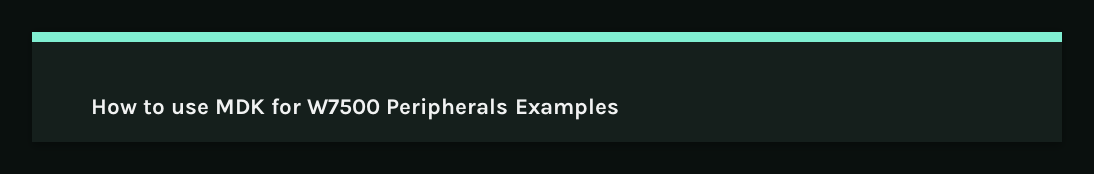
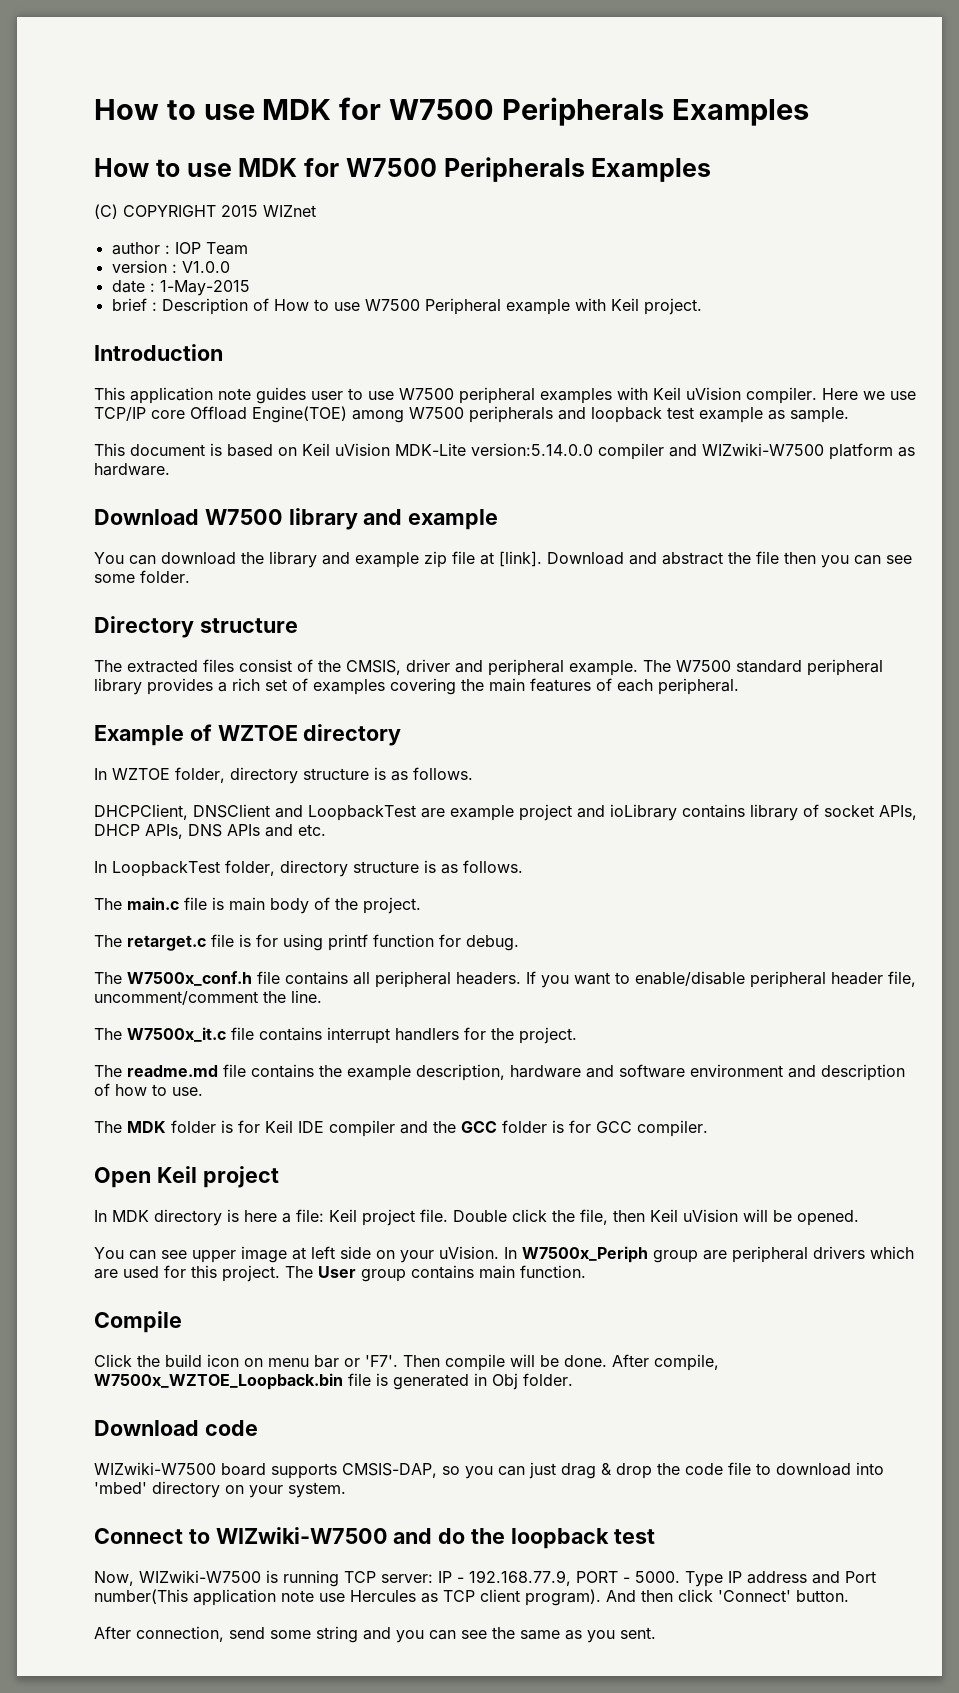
[91,98,619,120] How to use MDK for W7500 Peripherals Examples -> [94,97,809,126] [94,157,712,182] [94,204,316,219] [111,242,248,255] [111,260,230,273] [111,280,250,296] [111,298,702,315] [94,344,223,361] [94,387,916,404] [94,406,849,423] [94,443,915,460] [94,463,170,476] [94,508,499,530] [94,551,912,568] [94,570,190,583] [94,616,298,638] [94,659,883,676] [94,678,739,695] [94,724,402,746] [94,767,473,784] [94,804,917,821] [94,824,326,839] [94,860,523,877] [94,897,421,914] [94,934,519,951] [94,971,916,988] [94,990,322,1005] [94,1027,577,1044] [94,1064,905,1081] [94,1083,203,1096] [94,1120,708,1137] [94,1166,279,1188] [94,1209,859,1226] [94,1246,914,1263] [94,1265,586,1282] [94,1311,182,1333] [94,1354,719,1371] [94,1373,573,1390] [94,1420,258,1436] [94,1462,884,1479] [94,1481,346,1498] [94,1527,655,1549] [94,1570,876,1587] [94,1589,849,1606] [94,1626,656,1643] How to use MDK for W7500 Peripherals Examples // How to use MDK for W7500 Peripherals Examples // (C) COPYRIGHT 2015 WIZnet // author : IOP Team // version : V1.0.0 // date : 1-May-2015 // brief : Description of How to use W7500 Peripheral example with Keil project. // Introduction // This application note guides user to use W7500 peripheral examples with Keil uVision compiler. Here we use TCP/IP core Offload Engine(TOE) among W7500 peripherals and loopback test example as sample. // This document is based on Keil uVision MDK-Lite version:5.14.0.0 compiler and WIZwiki-W7500 platform as hardware. // Download W7500 library and example // You can download the library and example zip file at [link]. Download and abstract the file then you can see some folder. // Directory structure // The extracted files consist of the CMSIS, driver and peripheral example. The W7500 standard peripheral library provides a rich set of examples covering the main features of each peripheral. // Example of WZTOE directory // In WZTOE folder, directory structure is as follows. // DHCPClient, DNSClient and LoopbackTest are example project and ioLibrary contains library of socket APIs, DHCP APIs, DNS APIs and etc. // In LoopbackTest folder, directory structure is as follows. // The main.c file is main body of the project. // The retarget.c file is for using printf function for debug. // The W7500x_conf.h file contains all peripheral headers. If you want to enable/disable peripheral header file, uncomment/comment the line. // The W7500x_it.c file contains interrupt handlers for the project. // The readme.md file contains the example description, hardware and software environment and description of how to use. // The MDK folder is for Keil IDE compiler and the GCC folder is for GCC compiler. // Open Keil project // In MDK directory is here a file: Keil project file. Double click the file, then Keil uVision will be opened. // You can see upper image at left side on your uVision. In W7500x_Periph group are peripheral drivers which are used for this project. The User group contains main function. // Compile // Click the build icon on menu bar or 'F7'. Then compile will be done. After compile, W7500x_WZTOE_Loopback.bin file is generated in Obj folder. // Download code // WIZwiki-W7500 board supports CMSIS-DAP, so you can just drag & drop the code file to download into 'mbed' directory on your system. // Connect to WIZwiki-W7500 and do the loopback test // Now, WIZwiki-W7500 is running TCP server: IP - 192.168.77.9, PORT - 5000. Type IP address and Port number(This application note use Hercules as TCP client program). And then click 'Connect' button. // After connection, send some string and you can see the same as you sent.

